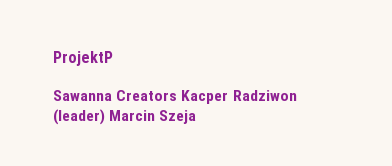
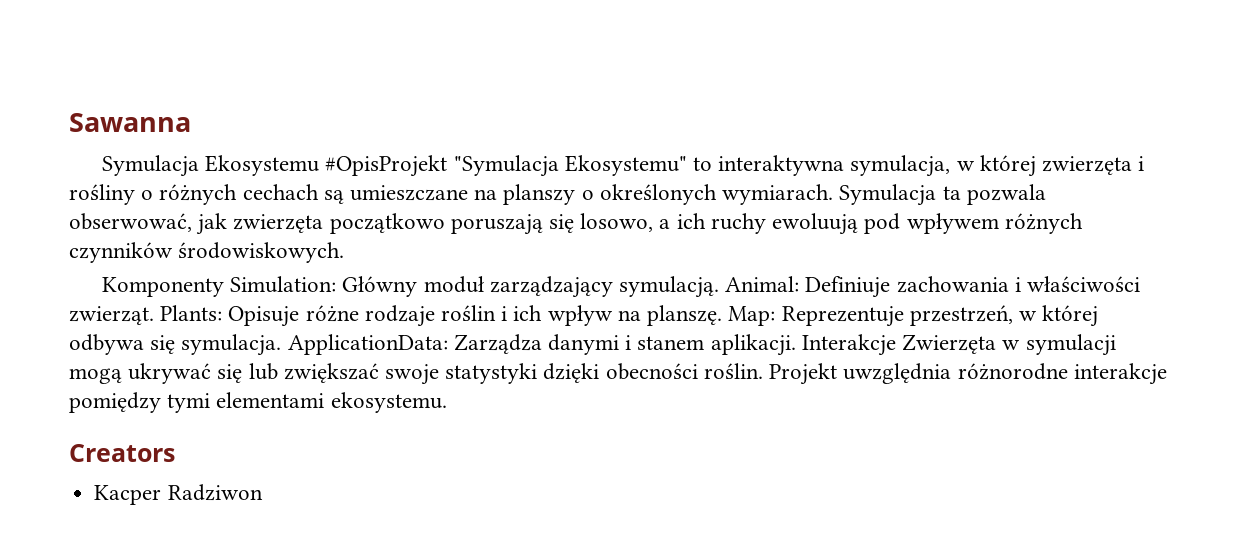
[53,51,113,66] [53,90,112,101] ProjektP // Sawanna -> [69,113,191,132] [101,155,1145,177] [69,184,1046,206] [69,213,1083,235] [69,242,345,263] [101,276,1141,298] [69,305,1099,327] [69,334,1116,356] [69,363,1167,385] [69,392,447,413] Sawanna // Symulacja Ekosystemu #OpisProjekt "Symulacja Ekosystemu" to interaktywna symulacja, w której zwierzęta i rośliny o różnych cechach są umieszczane na planszy o określonych wymiarach. Symulacja ta pozwala obserwować, jak zwierzęta początkowo poruszają się losowo, a ich ruchy ewoluują pod wpływem różnych czynników środowiskowych. // Komponenty Simulation: Główny moduł zarządzający symulacją. Animal: Definiuje zachowania i właściwości zwierząt. Plants: Opisuje różne rodzaje roślin i ich wpływ na planszę. Map: Reprezentuje przestrzeń, w której odbywa się symulacja. ApplicationData: Zarządza danymi i stanem aplikacji. Interakcje Zwierzęta w symulacji mogą ukrywać się lub zwiększać swoje statystyki dzięki obecności roślin. Projekt uwzględnia różnorodne interakcje pomiędzy tymi elementami ekosystemu. //
(178, 95) none -> (175, 453) //
[53,109,197,125] (leader) Marcin Szeja -> (263, 492) none

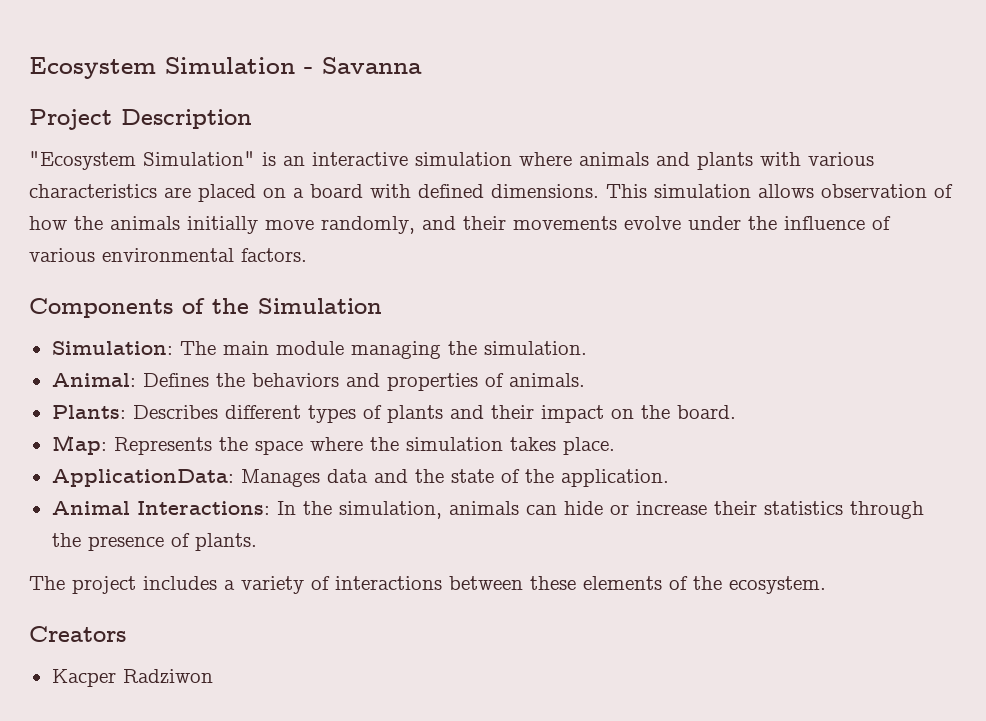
[69,113,191,132] [101,155,1145,177] [69,184,1046,206] [69,213,1083,235] [69,242,345,263] [101,276,1141,298] [69,305,1099,327] [69,334,1116,356] [69,363,1167,385] [69,392,447,413] Sawanna // Symulacja Ekosystemu #OpisProjekt "Symulacja Ekosystemu" to interaktywna symulacja, w której zwierzęta i rośliny o różnych cechach są umieszczane na planszy o określonych wymiarach. Symulacja ta pozwala obserwować, jak zwierzęta początkowo poruszają się losowo, a ich ruchy ewoluują pod wpływem różnych czynników środowiskowych. // Komponenty Simulation: Główny moduł zarządzający symulacją. Animal: Definiuje zachowania i właściwości zwierząt. Plants: Opisuje różne rodzaje roślin i ich wpływ na planszę. Map: Reprezentuje przestrzeń, w której odbywa się symulacja. ApplicationData: Zarządza danymi i stanem aplikacji. Interakcje Zwierzęta w symulacji mogą ukrywać się lub zwiększać swoje statystyki dzięki obecności roślin. Projekt uwzględnia różnorodne interakcje pomiędzy tymi elementami ekosystemu. -> [29,57,422,79] [29,109,252,130] [29,151,874,170] [29,184,953,202] [29,216,891,234] [29,248,307,262] [29,298,382,318] [51,341,587,359] [51,373,585,391] [51,405,736,423] [51,435,615,455] [51,469,669,487] [51,501,924,519] [51,533,257,551] [29,576,826,594] Ecosystem Simulation - Savanna // Project Description // "Ecosystem Simulation" is an interactive simulation where animals and plants with various characteristics are placed on a board with defined dimensions. This simulation allows observation of how the animals initially move randomly, and their movements evolve under the influence of various environmental factors. // Components of the Simulation // Simulation: The main module managing the simulation. // Animal: Defines the behaviors and properties of animals. // Plants: Describes different types of plants and their impact on the board. // Map: Represents the space where the simulation takes place. // ApplicationData: Manages data and the state of the application. // Animal Interactions: In the simulation, animals can hide or increase their statistics through the presence of plants. // The project includes a variety of interactions between these elements of the ecosystem.

